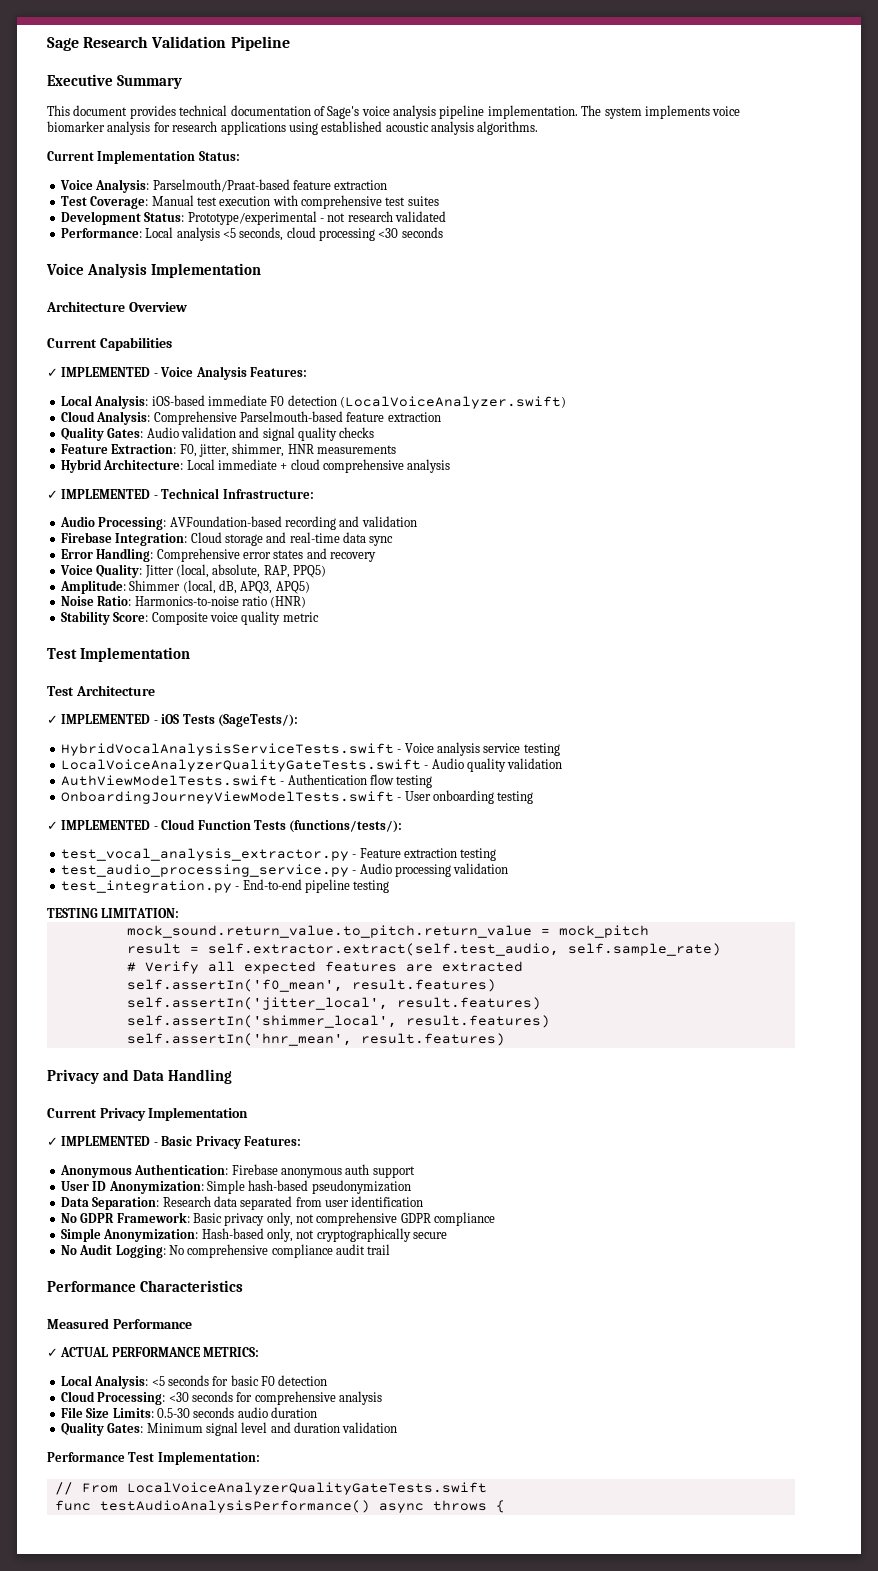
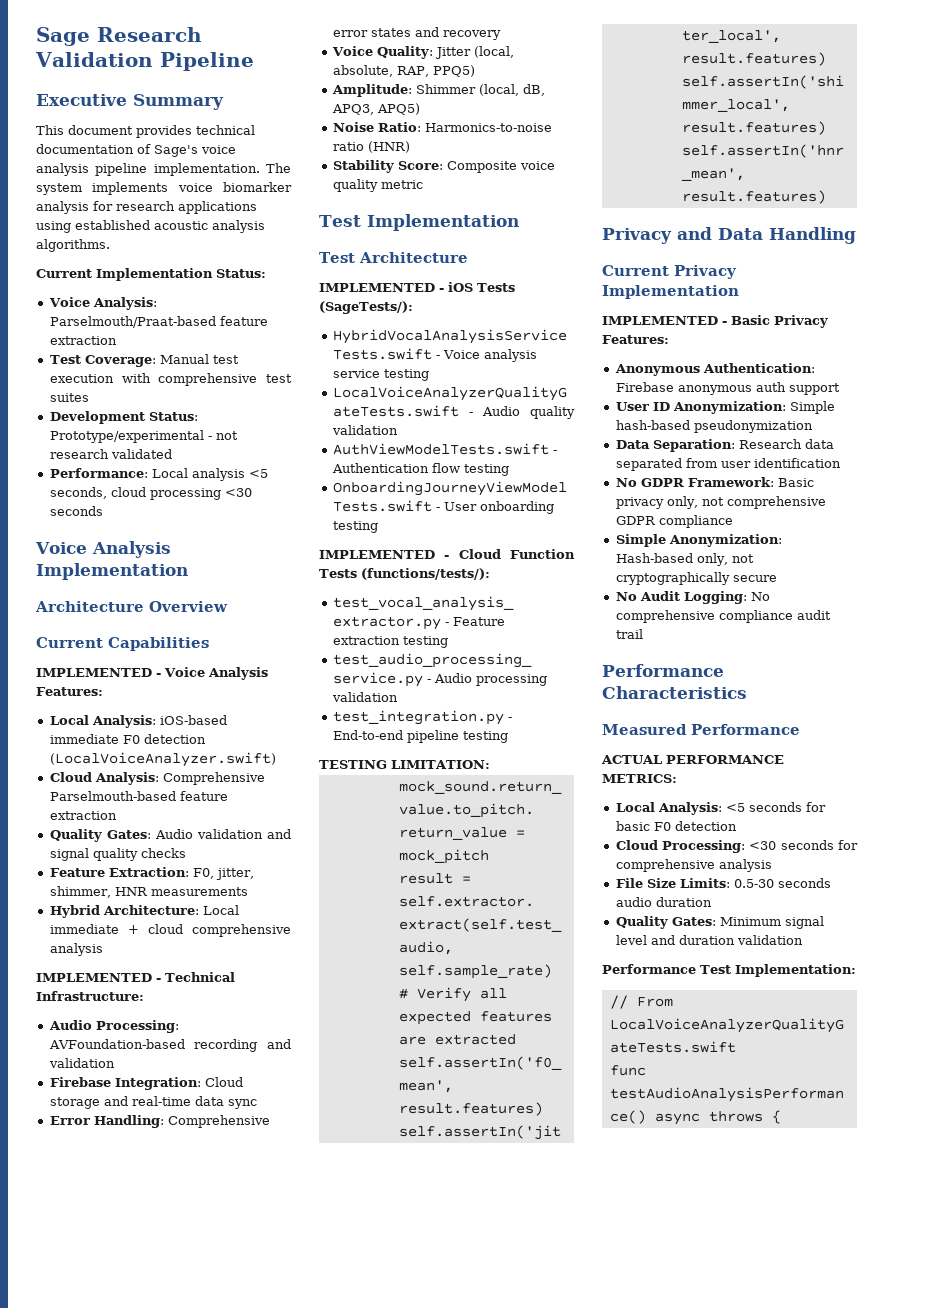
[47,368,58,377] ✓ -> (209, 644) none
[47,490,58,499] ✓ -> (103, 949) none
[47,715,58,724] ✓ -> (468, 257) none
[47,821,58,830] ✓ -> (378, 527) none
[47,1137,58,1146] ✓ -> (739, 292) none
[47,1348,58,1357] ✓ -> (800, 729) none

